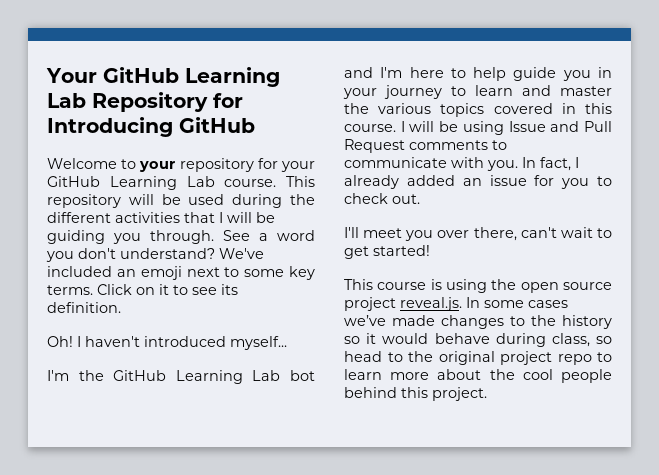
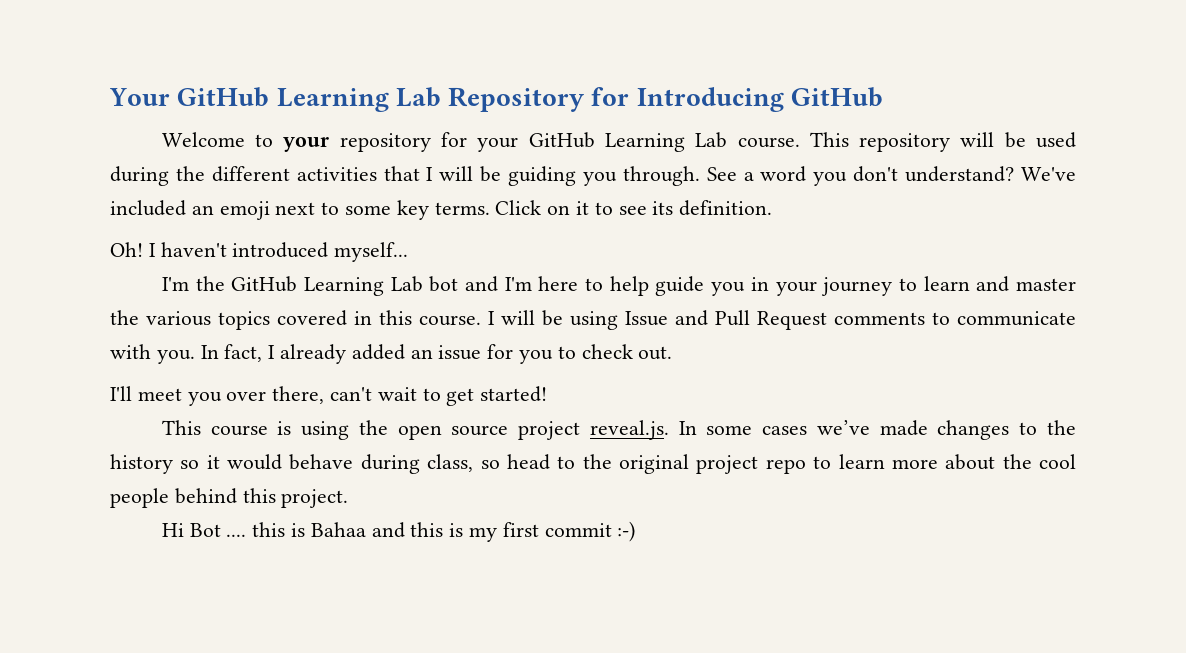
(487, 394) none -> [161,521,636,542] // Hi Bot .... this is Bahaa and this is my first commit :-)

